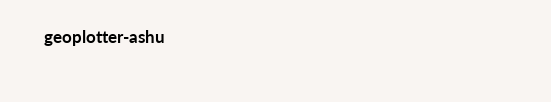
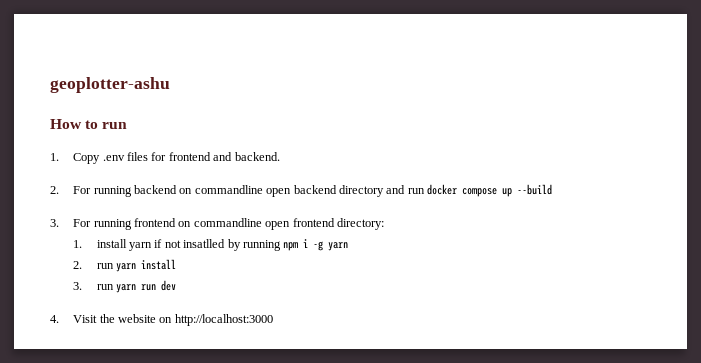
(165, 38) none -> [50,119,128,129] [50,152,280,164] [50,184,553,197] [50,218,384,230] [73,239,349,251] [73,259,177,272] [73,280,177,293] [50,314,273,326] // How to run // 1. Copy .env files for frontend and backend. // 2. For running backend on commandline open backend directory and run docker compose up --build // 3. For running frontend on commandline open frontend directory: // 1. install yarn if not insatlled by running npm i -g yarn // 2. run yarn install // 3. run yarn run dev // 4. Visit the website on http://localhost:3000

